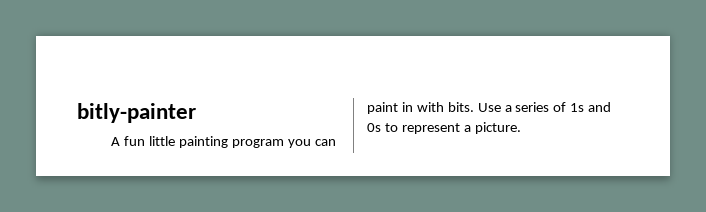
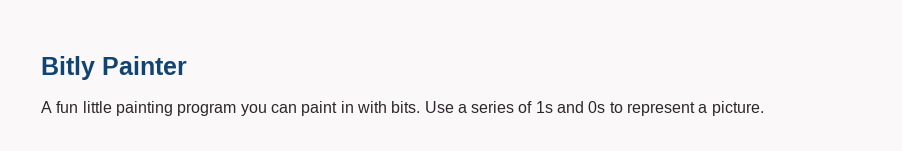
[77,103,196,123] bitly-painter -> [41,56,187,80] Bitly Painter

